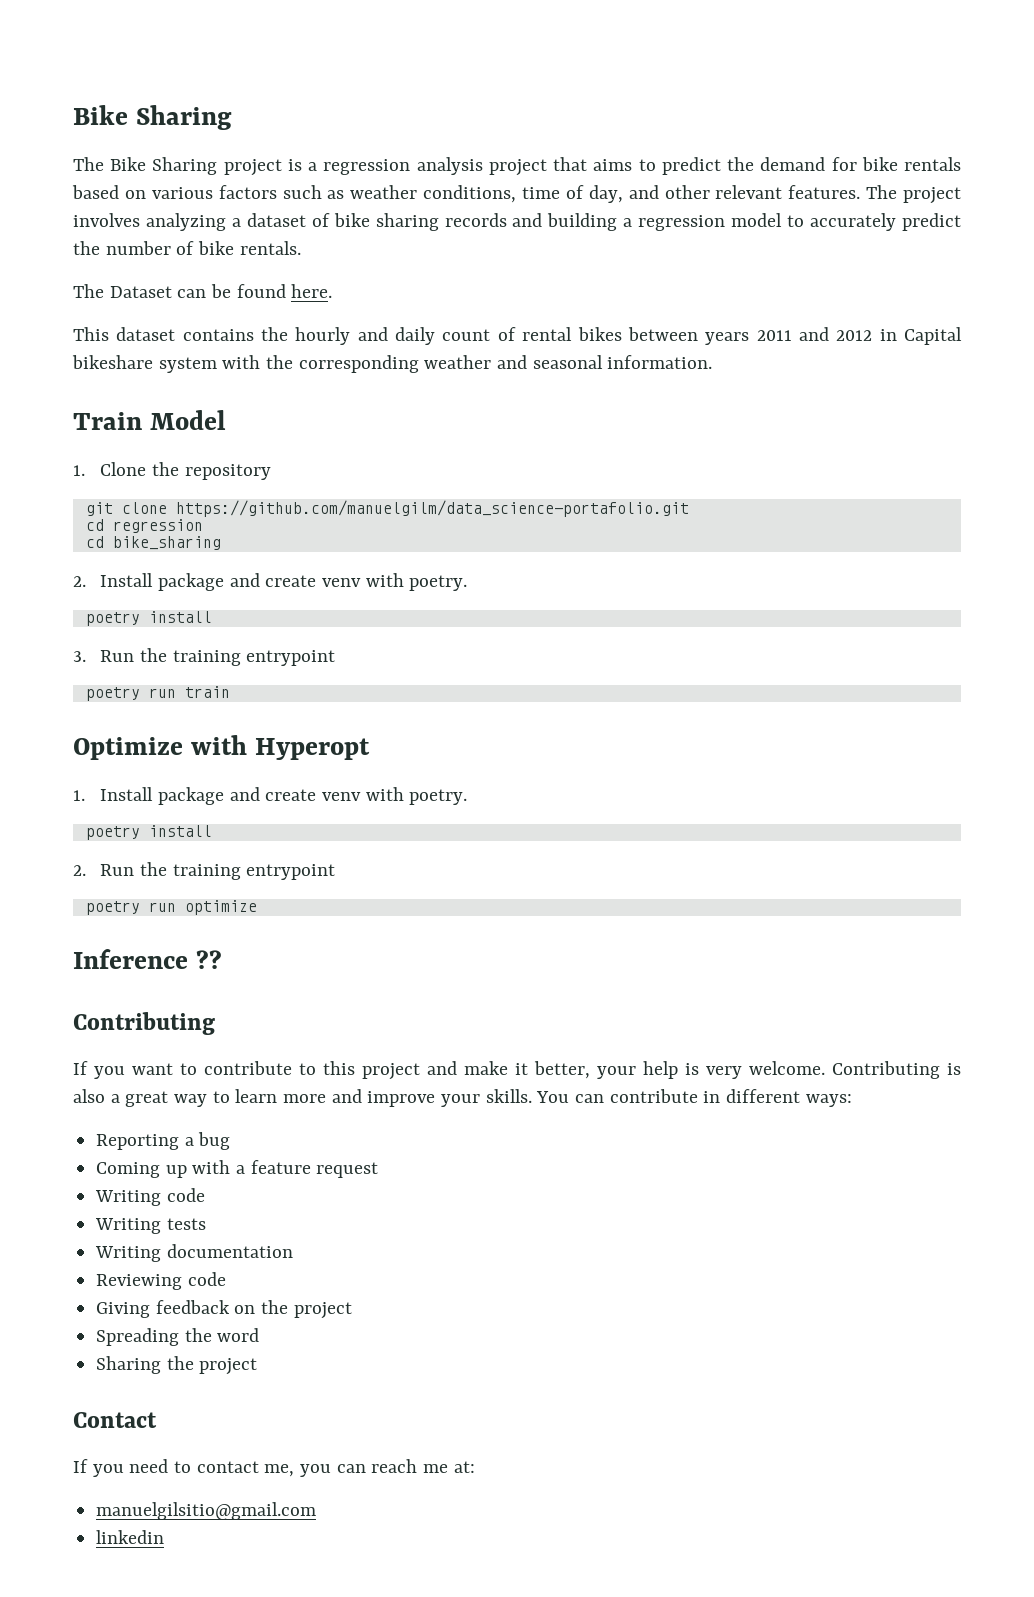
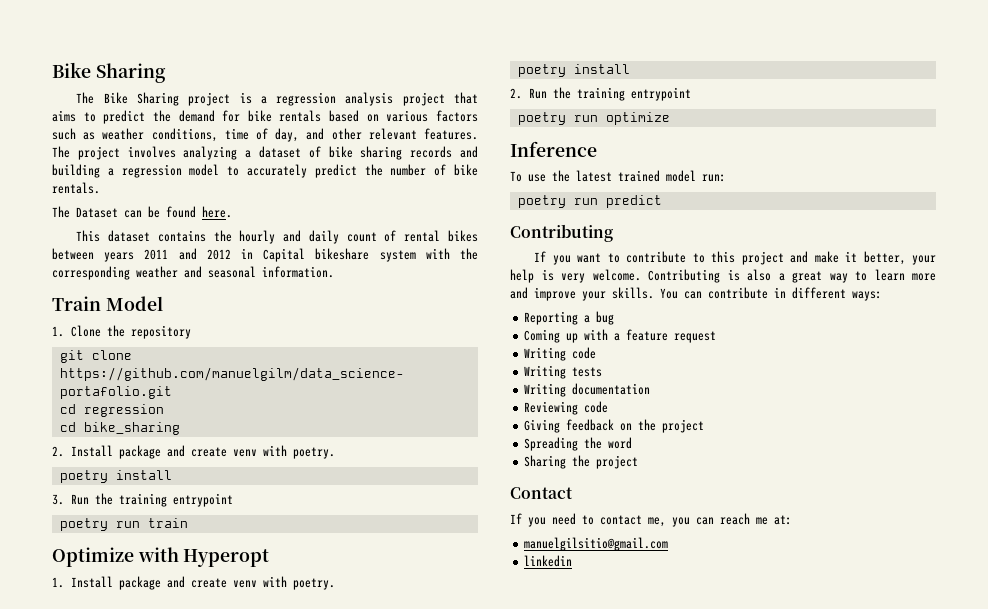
[195,950,222,969] ?? -> [510,170,726,182] [517,195,662,208] // To use the latest trained model run: // poetry run predict

